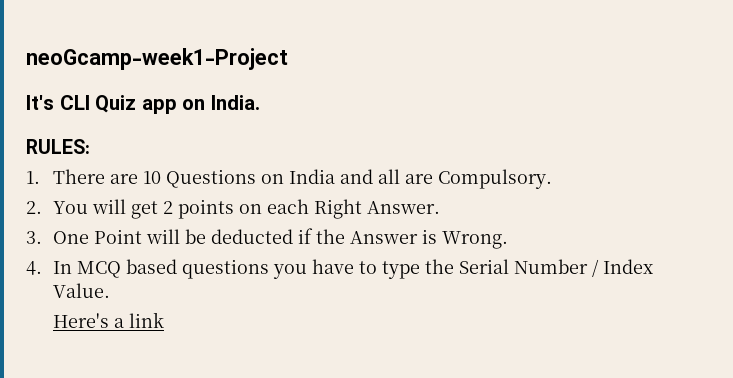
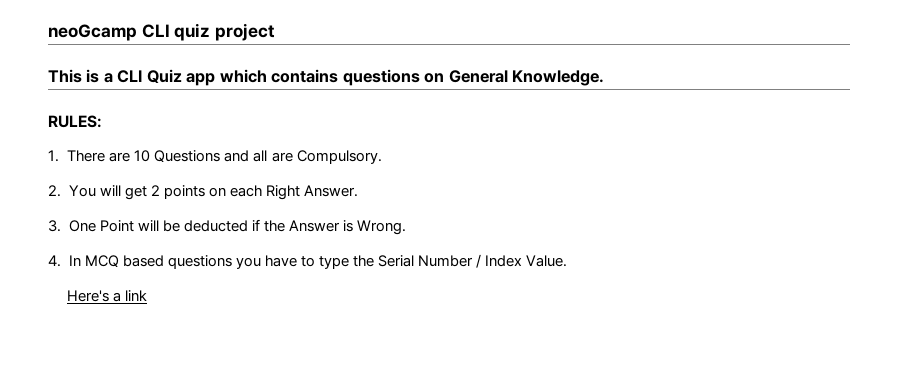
[26,48,288,70] [26,95,260,114] neoGcamp-week1-Project // It's CLI Quiz app on India. -> [48,23,276,41] [48,69,605,86] neoGcamp CLI quiz project // This is a CLI Quiz app which contains questions on General Knowledge.
[261,169,336,184] on India -> (221, 156) none

